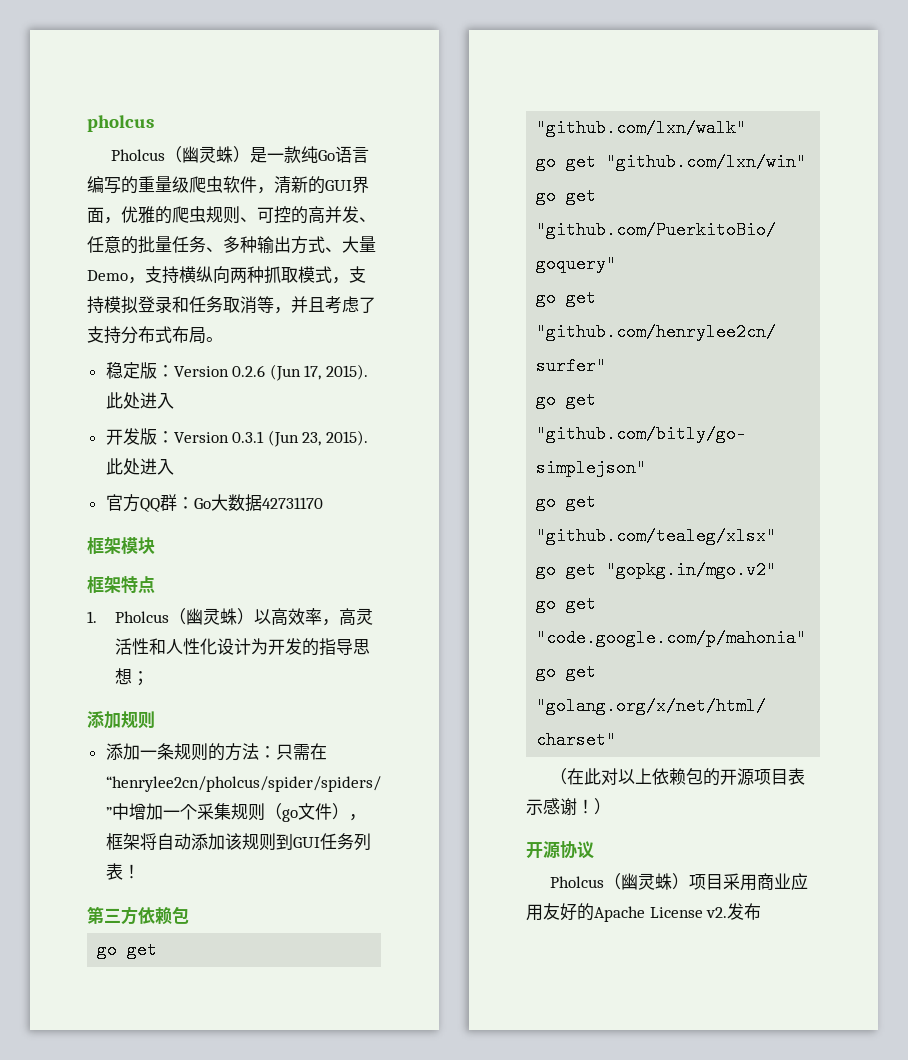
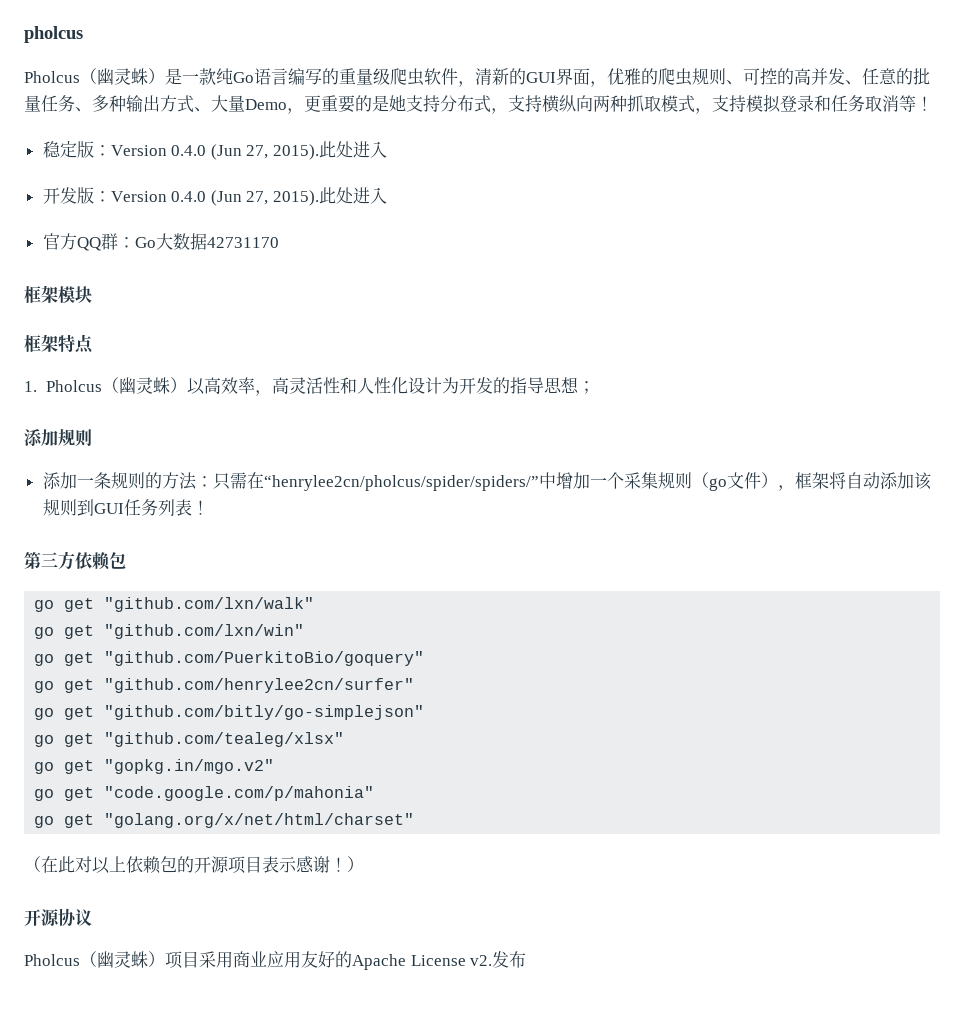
(145, 280) none -> [304,95,508,114] 更重要的是她支持分布式，
[274,296,376,314] [87,326,223,344] ，并且考虑了支持分布式布局。 -> [916,96,933,111] ！
[232,364,322,381] 0.2.6 (Jun 17, -> [171,144,269,160] 0.4.0 (Jun 27,
[232,430,322,447] 0.3.1 (Jun 23, -> [171,190,269,206] 0.4.0 (Jun 27,

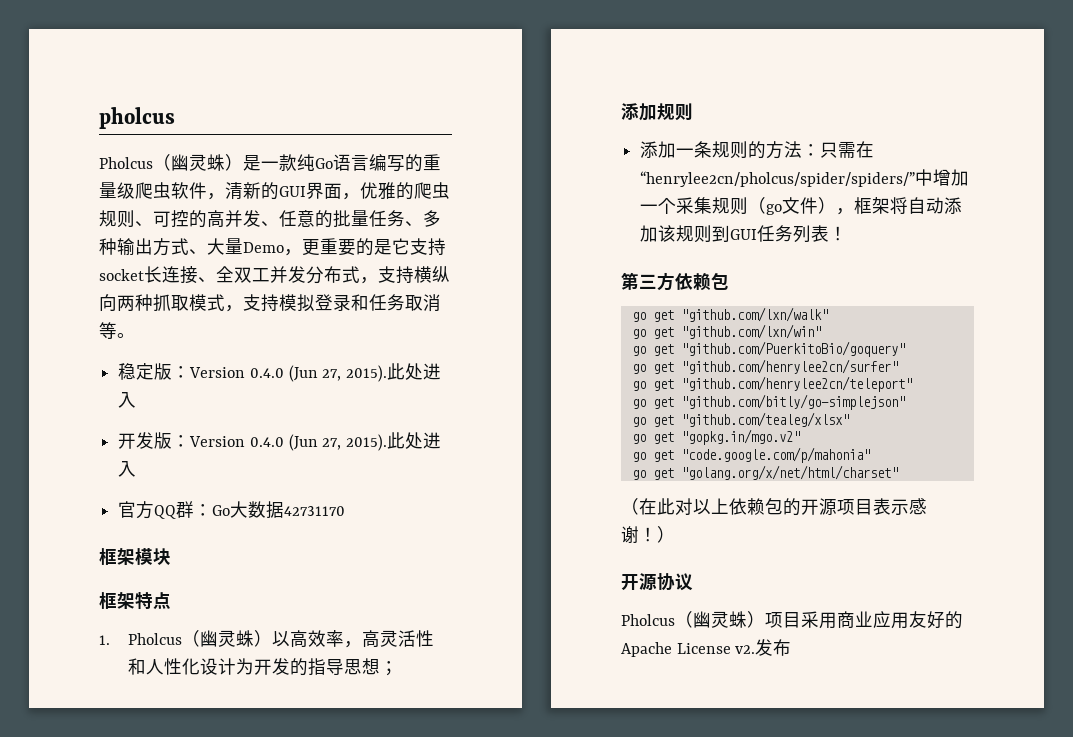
[389,95,440,112] 她支持 -> [392,238,446,256] [99,266,306,284] 它支持socket长连接、全双工并发
[916,96,933,111] ！ -> [117,333,135,338] 。
(415, 685) none -> [631,376,912,392] // go get "github.com/henrylee2cn/teleport"

